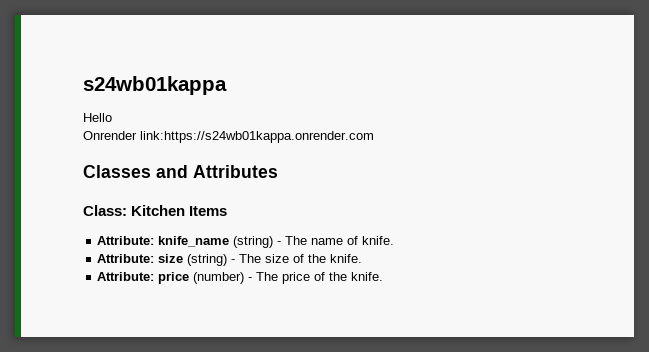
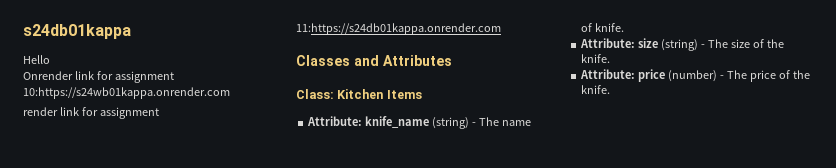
[83,76,227,95] s24wb01kappa -> [23,24,131,39] s24db01kappa
[140,131,374,143] link:https://s24wb01kappa.onrender.com -> [74,71,174,83] [23,87,230,99] [23,107,159,119] [296,23,501,35] link for assignment 10:https://s24wb01kappa.onrender.com // render link for assignment 11:https://s24db01kappa.onrender.com

